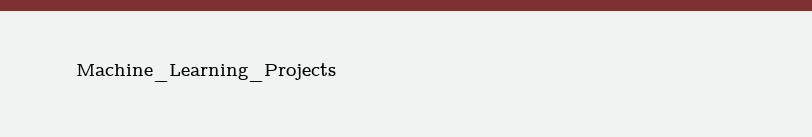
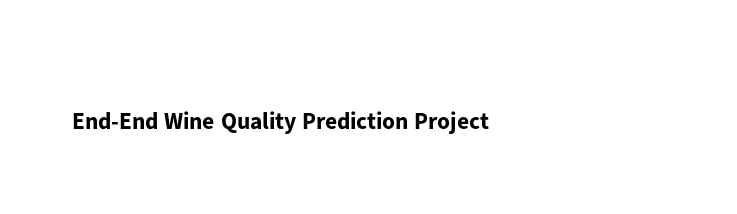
[76,63,336,82] Machine_Learning_Projects -> [72,111,490,134] End-End Wine Quality Prediction Project

